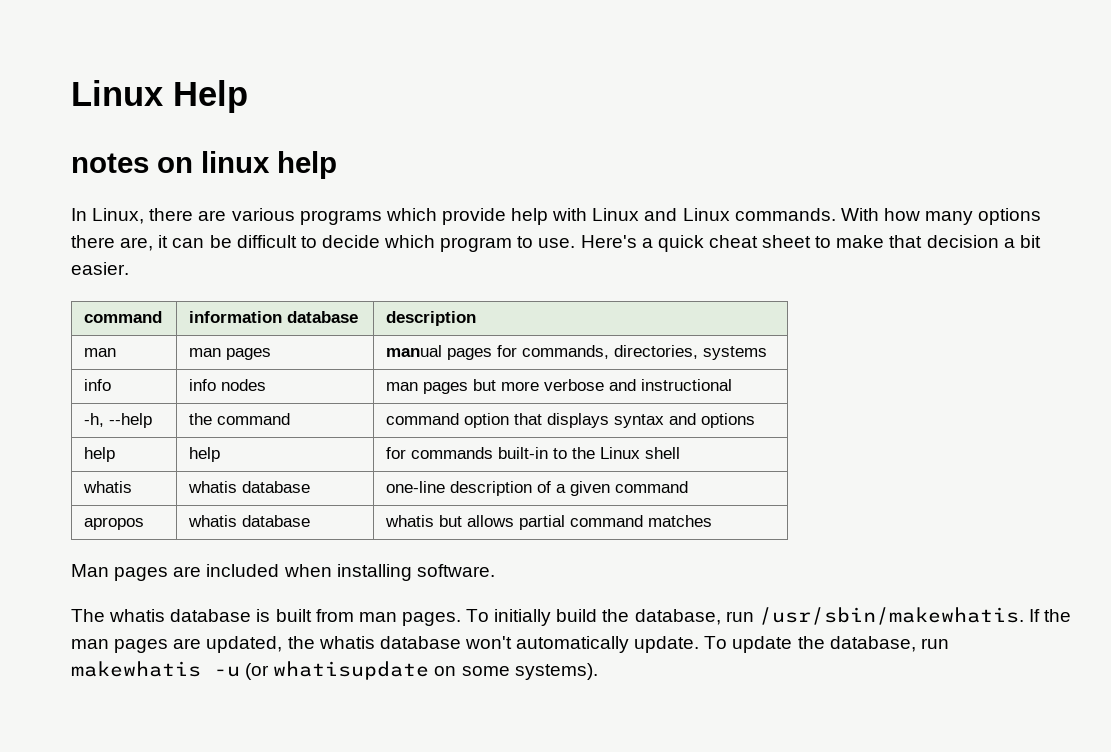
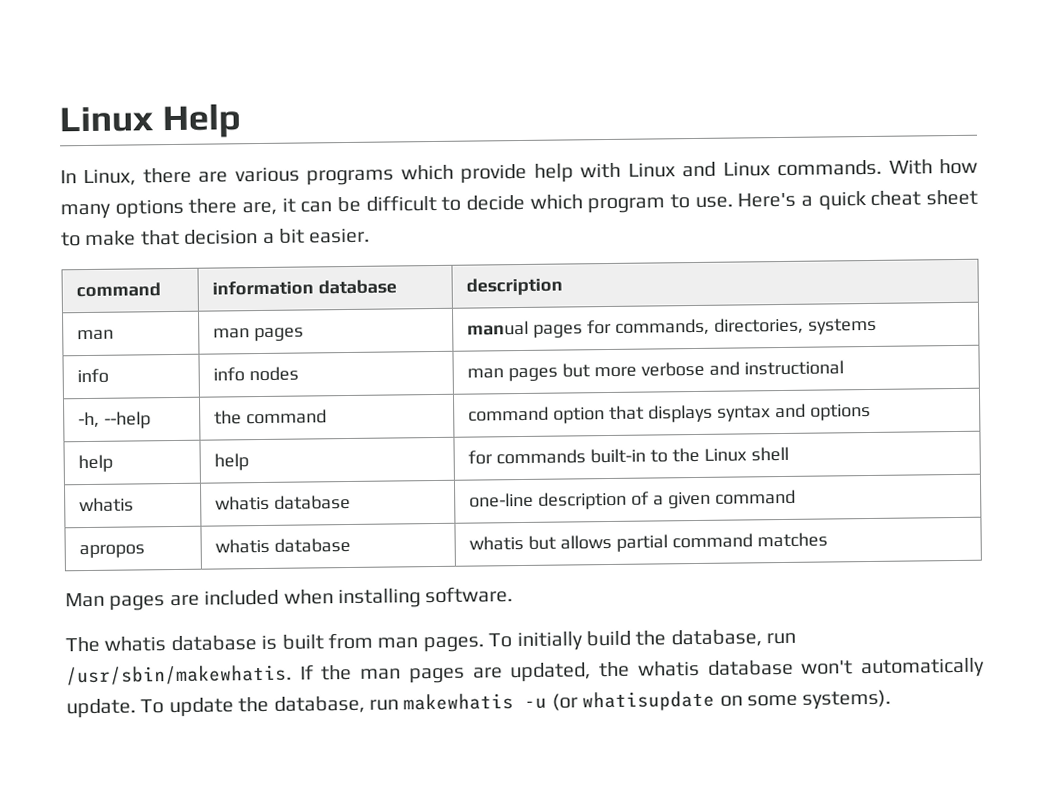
[71,151,337,179] // notes on linux help -> (241, 121) none

